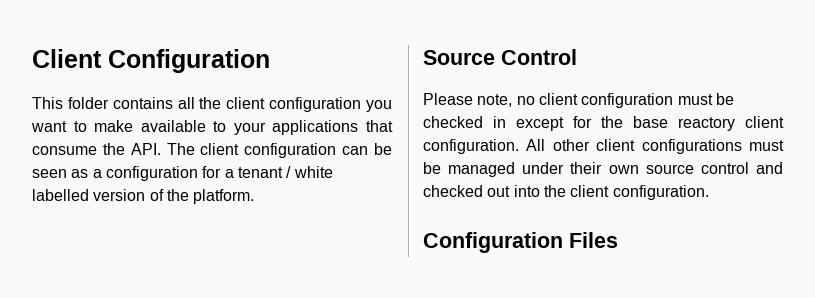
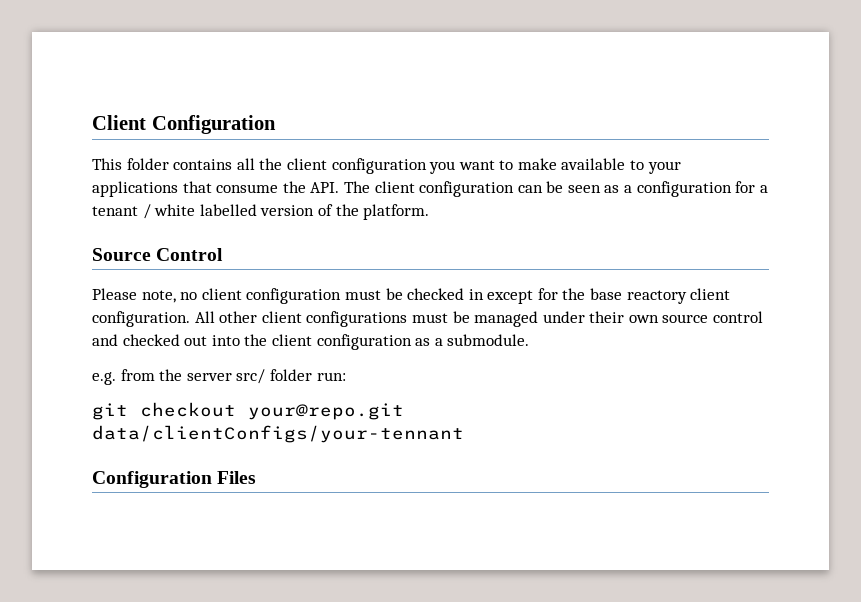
[612,185,709,200] configuration. -> [316,334,530,350] [92,369,346,385] [92,402,404,420] [92,425,464,443] configuration as a submodule. // e.g. from the server src/ folder run: // git checkout your@repo.git data/clientConfigs/your-tennant

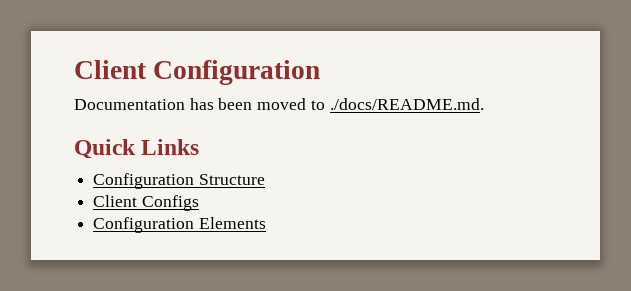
[92,158,681,174] [92,181,768,197] [92,204,430,220] [92,248,224,261] [92,288,731,304] [92,311,764,327] [92,334,530,350] [92,369,346,385] [92,402,404,420] [92,425,464,443] [92,471,257,488] This folder contains all the client configuration you want to make available to your applications that consume the API. The client configuration can be seen as a configuration for a tenant / white labelled version of the platform. // Source Control // Please note, no client configuration must be checked in except for the base reactory client configuration. All other client configurations must be managed under their own source control and checked out into the client configuration as a submodule. // e.g. from the server src/ folder run: // git checkout your@repo.git data/clientConfigs/your-tennant // Configuration Files -> [74,98,484,110] [74,139,200,159] [93,173,265,189] [93,195,199,211] [93,217,266,233] Documentation has been moved to ./docs/README.md. // Quick Links // Configuration Structure // Client Configs // Configuration Elements

